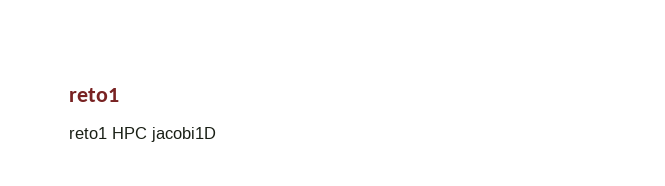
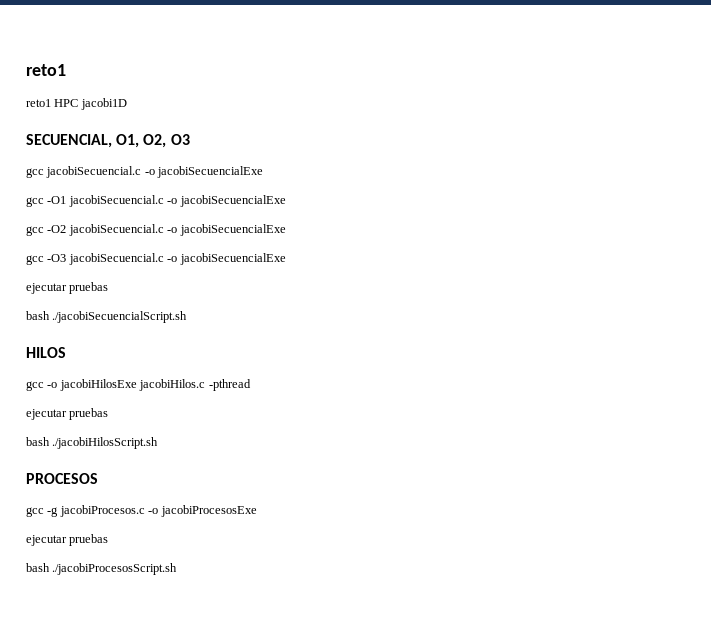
(216, 134) none -> [26,134,190,148] [26,166,264,178] [26,195,286,207] [26,224,286,236] [26,253,286,265] [26,282,109,294] [26,311,188,323] [26,347,66,358] [26,379,251,391] [26,408,109,420] [26,437,159,449] [26,473,98,484] [26,505,257,517] [26,534,109,546] [26,563,178,575] // SECUENCIAL, O1, O2, O3 // gcc jacobiSecuencial.c -o jacobiSecuencialExe // gcc -O1 jacobiSecuencial.c -o jacobiSecuencialExe // gcc -O2 jacobiSecuencial.c -o jacobiSecuencialExe // gcc -O3 jacobiSecuencial.c -o jacobiSecuencialExe // ejecutar pruebas // bash ./jacobiSecuencialScript.sh // HILOS // gcc -o jacobiHilosExe jacobiHilos.c -pthread // ejecutar pruebas // bash ./jacobiHilosScript.sh // PROCESOS // gcc -g jacobiProcesos.c -o jacobiProcesosExe // ejecutar pruebas // bash ./jacobiProcesosScript.sh

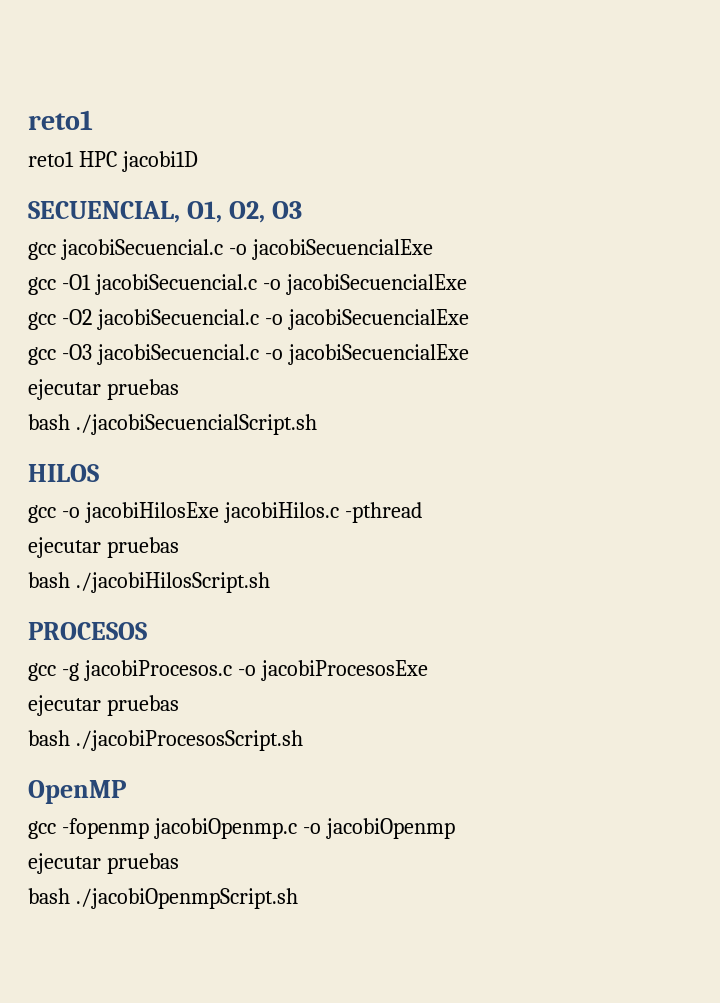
(178, 569) none -> [28,780,126,804] [28,818,455,839] [28,853,179,874] [28,888,298,909] // OpenMP // gcc -fopenmp jacobiOpenmp.c -o jacobiOpenmp // ejecutar pruebas // bash ./jacobiOpenmpScript.sh

